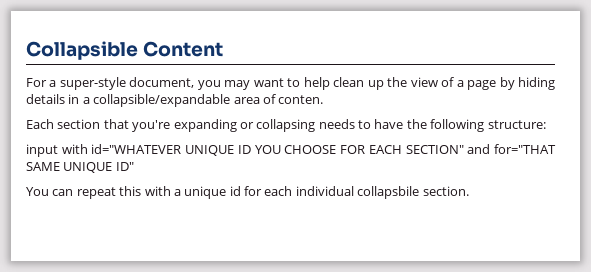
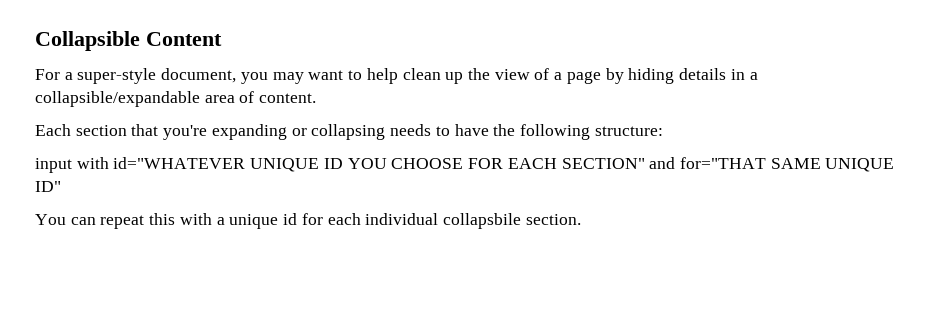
[278,95,324,104] conten. -> [259,93,317,103] content.

